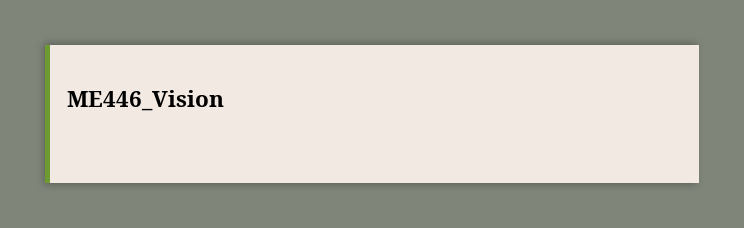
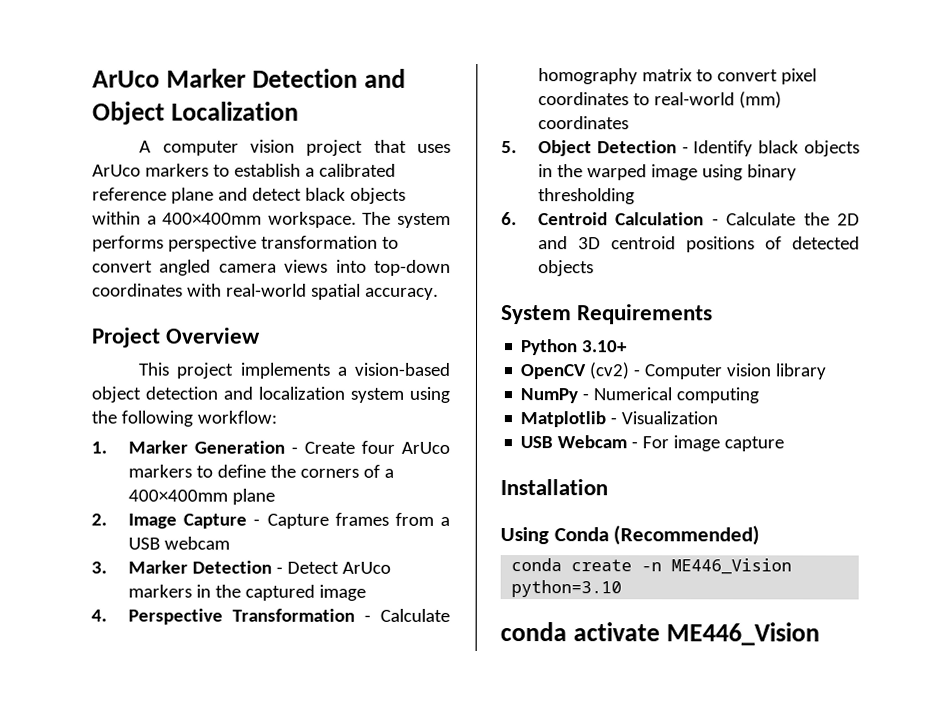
(67, 100) none -> [92,68,407,88] [92,101,300,125] [139,139,451,156] [92,163,396,177] [92,187,406,204] [92,211,451,228] [92,235,399,252] [92,259,451,276] [92,283,439,300] [92,327,262,348] [138,362,450,379] [91,386,450,403] [91,410,277,427] [91,440,450,454] [127,464,394,478] [127,488,275,505] [91,512,450,529] [127,536,230,550] [91,560,391,574] [127,584,366,601] [91,608,450,625] [537,68,817,85] [537,91,782,109] [537,116,629,130] [501,140,860,157] [537,164,797,181] [537,188,635,205] [501,212,860,226] [537,236,860,253] [537,260,594,277] [501,304,714,325] [520,339,629,356] [520,362,827,380] [520,387,760,404] [520,411,719,428] [520,435,785,452] [500,479,608,496] [500,525,761,546] [511,558,793,575] [511,580,623,598] [500,622,661,642] ArUco Marker Detection and Object Localization // A computer vision project that uses ArUco markers to establish a calibrated reference plane and detect black objects within a 400×400mm workspace. The system performs perspective transformation to convert angled camera views into top-down coordinates with real-world spatial accuracy. // Project Overview // This project implements a vision-based object detection and localization system using the following workflow: // 1. Marker Generation - Create four ArUco markers to define the corners of a 400×400mm plane // 2. Image Capture - Capture frames from a USB webcam // 3. Marker Detection - Detect ArUco markers in the captured image // 4. Perspective Transformation - Calculate homography matrix to convert pixel coordinates to real-world (mm) coordinates // 5. Object Detection - Identify black objects in the warped image using binary thresholding // 6. Centroid Calculation - Calculate the 2D and 3D centroid positions of detected objects // System Requirements // Python 3.10+ // OpenCV (cv2) - Computer vision library // NumPy - Numerical computing // Matplotlib - Visualization // USB Webcam - For image capture // Installation // Using Conda (Recommended) // conda create -n ME446_Vision python=3.10 // conda activate

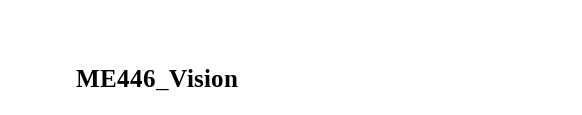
[92,68,407,88] [92,101,300,125] [139,139,451,156] [92,163,396,177] [92,187,406,204] [92,211,451,228] [92,235,399,252] [92,259,451,276] [92,283,439,300] [92,327,262,348] [138,362,450,379] [91,386,450,403] [91,410,277,427] [91,440,450,454] [127,464,394,478] [127,488,275,505] [91,512,450,529] [127,536,230,550] [91,560,391,574] [127,584,366,601] [91,608,450,625] [537,68,817,85] [537,91,782,109] [537,116,629,130] [501,140,860,157] [537,164,797,181] [537,188,635,205] [501,212,860,226] [537,236,860,253] [537,260,594,277] [501,304,714,325] [520,339,629,356] [520,362,827,380] [520,387,760,404] [520,411,719,428] [520,435,785,452] [500,479,608,496] [500,525,761,546] [511,558,793,575] [511,580,623,598] [500,622,661,642] ArUco Marker Detection and Object Localization // A computer vision project that uses ArUco markers to establish a calibrated reference plane and detect black objects within a 400×400mm workspace. The system performs perspective transformation to convert angled camera views into top-down coordinates with real-world spatial accuracy. // Project Overview // This project implements a vision-based object detection and localization system using the following workflow: // 1. Marker Generation - Create four ArUco markers to define the corners of a 400×400mm plane // 2. Image Capture - Capture frames from a USB webcam // 3. Marker Detection - Detect ArUco markers in the captured image // 4. Perspective Transformation - Calculate homography matrix to convert pixel coordinates to real-world (mm) coordinates // 5. Object Detection - Identify black objects in the warped image using binary thresholding // 6. Centroid Calculation - Calculate the 2D and 3D centroid positions of detected objects // System Requirements // Python 3.10+ // OpenCV (cv2) - Computer vision library // NumPy - Numerical computing // Matplotlib - Visualization // USB Webcam - For image capture // Installation // Using Conda (Recommended) // conda create -n ME446_Vision python=3.10 // conda activate -> (76, 80) none

